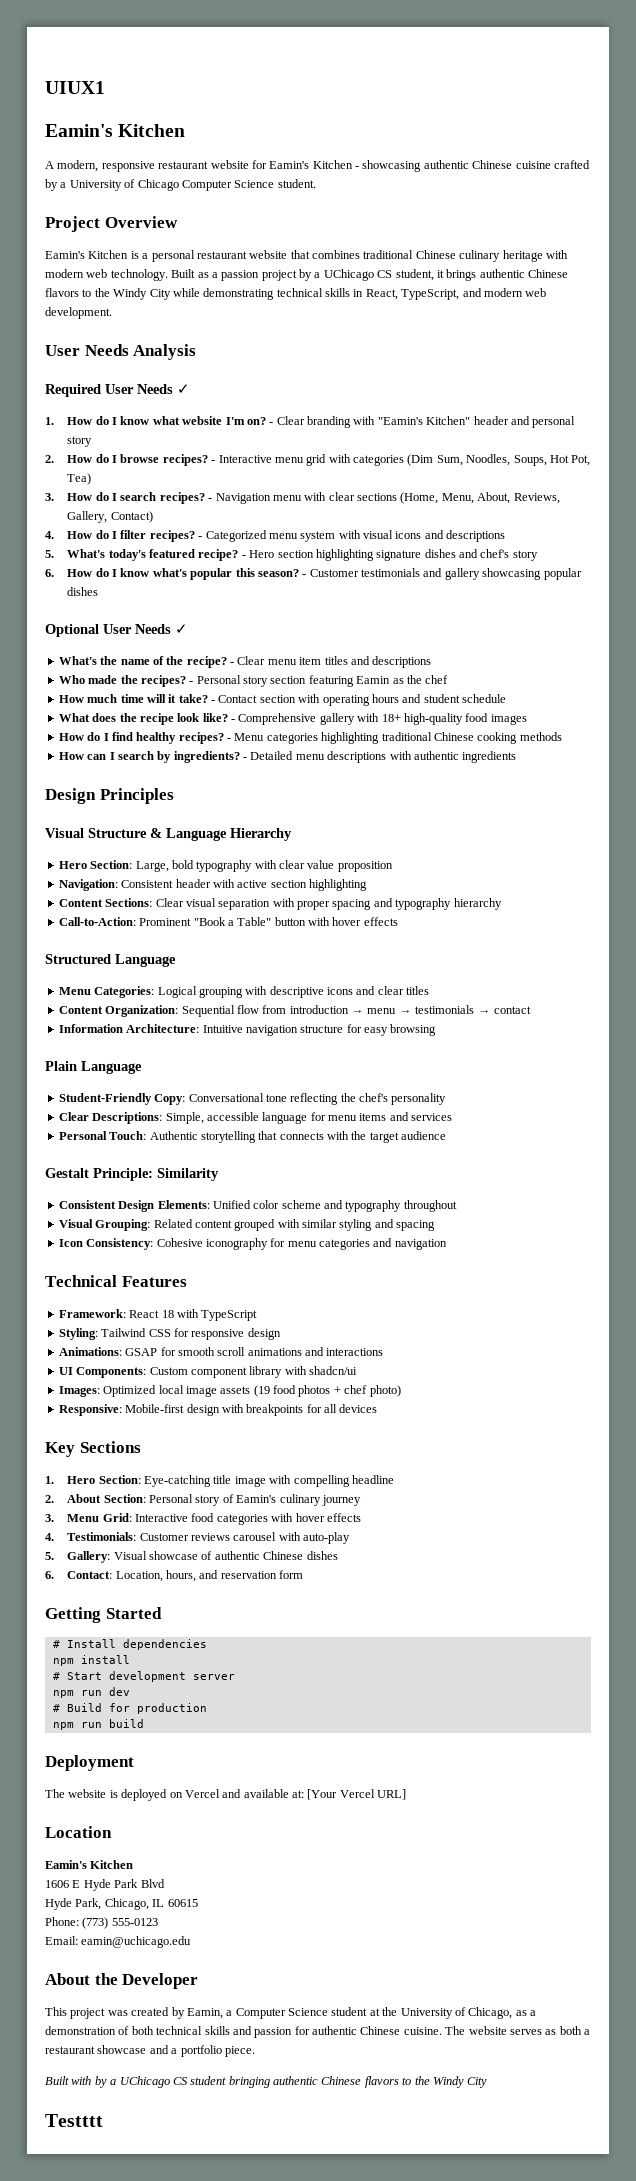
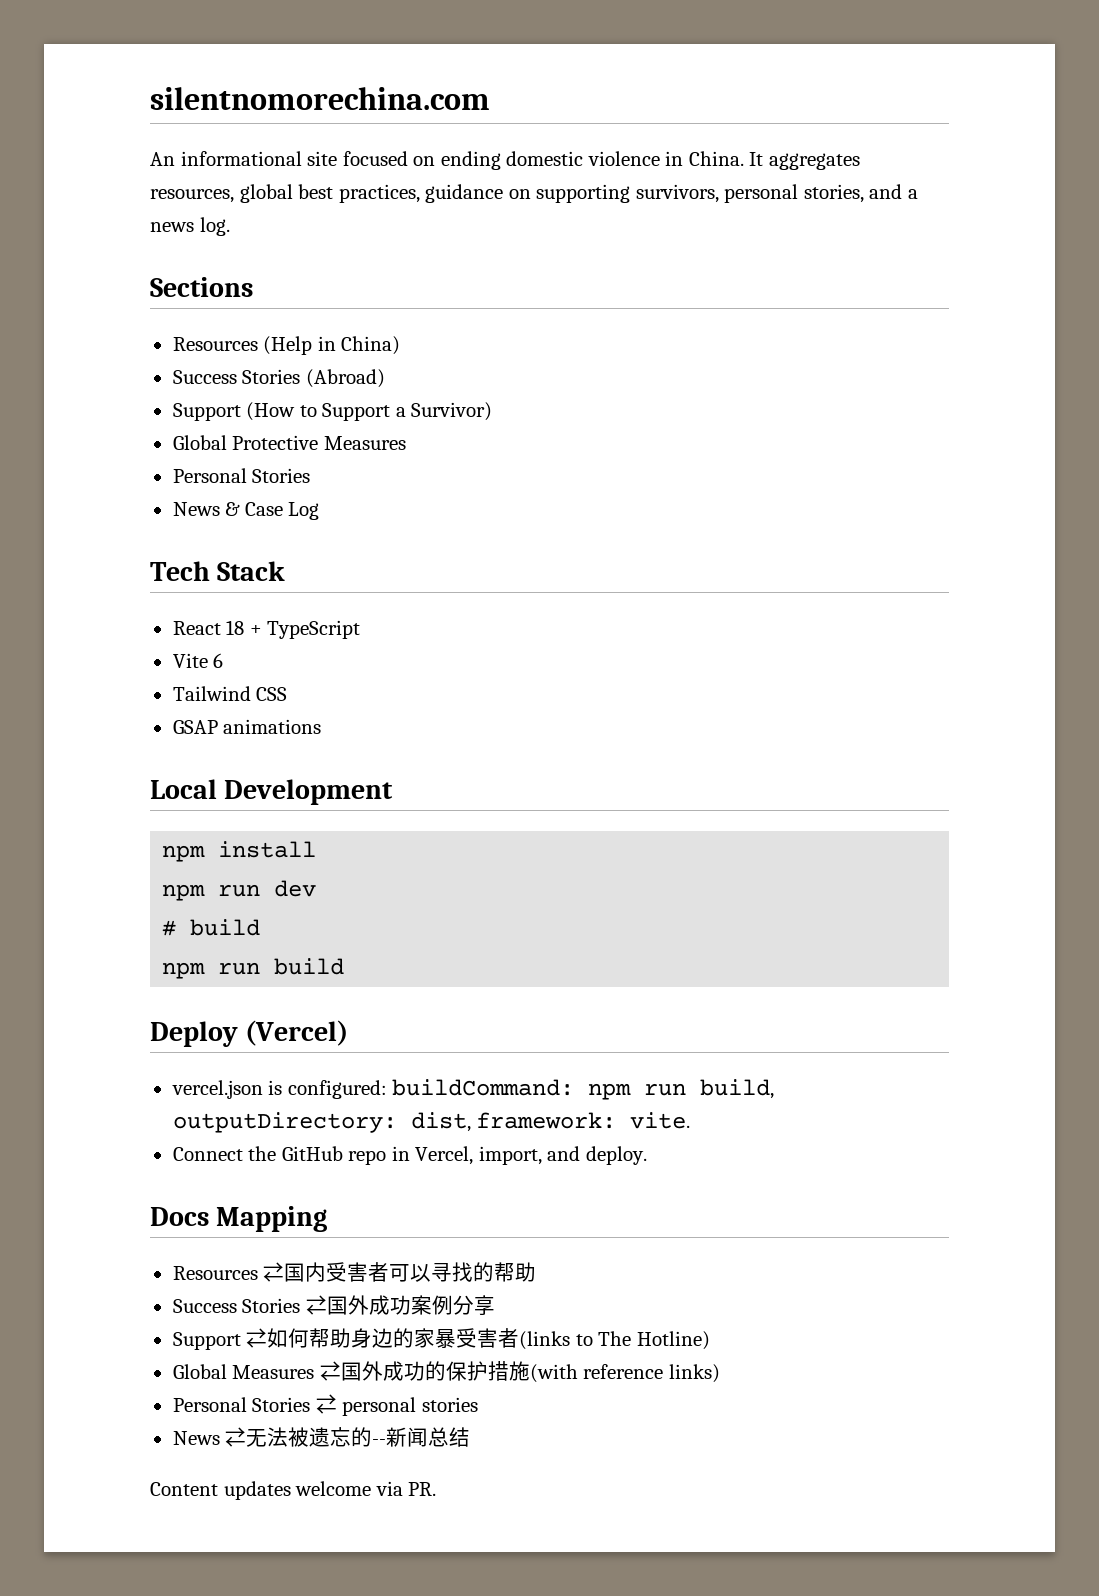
[45,81,105,94] [45,124,186,137] [45,160,590,172] [45,179,316,191] [45,216,178,232] [45,250,568,262] [45,269,568,281] [45,288,547,300] [45,307,112,319] [45,344,197,360] [45,384,190,397] [45,416,576,428] [67,436,93,447] [45,454,591,466] [67,473,92,485] [45,492,560,504] [67,511,153,523] [45,530,506,542] [45,549,538,561] [45,568,582,580] [67,587,99,596] [45,624,188,637] [58,656,432,668] [58,675,449,687] [58,694,506,706] [58,713,527,725] [58,732,562,744] [58,751,517,763] [45,788,174,804] [45,828,292,841] [58,860,393,872] [58,879,367,891] [58,898,502,910] [58,917,398,926] [45,954,176,967] [58,986,430,998] [58,1005,531,1017] [58,1024,437,1036] [45,1061,142,1074] [58,1093,447,1105] [58,1112,453,1124] [58,1131,447,1143] [45,1168,219,1181] [58,1200,457,1212] [58,1219,436,1231] [58,1238,447,1250] [45,1275,187,1287] [58,1309,126,1318] UIUX1 // Eamin's Kitchen // A modern, responsive restaurant website for Eamin's Kitchen - showcasing authentic Chinese cuisine crafted by a University of Chicago Computer Science student. // Project Overview // Eamin's Kitchen is a personal restaurant website that combines traditional Chinese culinary heritage with modern web technology. Built as a passion project by a UChicago CS student, it brings authentic Chinese flavors to the Windy City while demonstrating technical skills in React, TypeScript, and modern web development. // User Needs Analysis // Required User Needs ✓ // 1. How do I know what website I'm on? - Clear branding with "Eamin's Kitchen" header and personal story // 2. How do I browse recipes? - Interactive menu grid with categories (Dim Sum, Noodles, Soups, Hot Pot, Tea) // 3. How do I search recipes? - Navigation menu with clear sections (Home, Menu, About, Reviews, Gallery, Contact) // 4. How do I filter recipes? - Categorized menu system with visual icons and descriptions // 5. What's today's featured recipe? - Hero section highlighting signature dishes and chef's story // 6. How do I know what's popular this season? - Customer testimonials and gallery showcasing popular dishes // Optional User Needs ✓ // What's the name of the recipe? - Clear menu item titles and descriptions // Who made the recipes? - Personal story section featuring Eamin as the chef // How much time will it take? - Contact section with operating hours and student schedule // What does the recipe look like? - Comprehensive gallery with 18+ high-quality food images // How do I find healthy recipes? - Menu categories highlighting traditional Chinese cooking methods // How can I search by ingredients? - Detailed menu descriptions with authentic ingredients // Design Principles // Visual Structure & Language Hierarchy // Hero Section: Large, bold typography with clear value proposition // Navigation: Consistent header with active section highlighting // Content Sections: Clear visual separation with proper spacing and typography hierarchy // Call-to-Action: Prominent "Book a Table" button with hover effects // Structured Language // Menu Categories: Logical grouping with descriptive icons and clear titles // Content Organization: Sequential flow from introduction → menu → testimonials → contact // Information Architecture: Intuitive navigation structure for easy browsing // Plain Language // Student-Friendly Copy: Conversational tone reflecting the chef's personality // Clear Descriptions: Simple, accessible language for menu items and services // Personal Touch: Authentic storytelling that connects with the target audience // Gestalt Principle: Similarity // Consistent Design Elements: Unified color scheme and typography throughout // Visual Grouping: Related content grouped with similar styling and spacing // Icon Consistency: Cohesive iconography for menu categories and navigation // Technical Features // Framework: -> [150,87,490,110] [150,151,860,170] [150,184,918,203] [150,217,230,236] [150,277,253,297] [172,336,401,355] [172,369,385,388] [172,402,493,421] [172,435,406,450] [172,468,311,483] [172,502,320,520] [150,561,286,581] silentnomorechina.com // An informational site focused on ending domestic violence in China. It aggregates resources, global best practices, guidance on supporting survivors, personal stories, and a news log. // Sections // Resources (Help in China) // Success Stories (Abroad) // Support (How to Support a Survivor) // Global Protective Measures // Personal Stories // News & Case Log // Tech Stack //
[176,1309,199,1318] with -> [249,625,262,635] +
[58,1328,98,1340] Styling: -> [172,653,224,668] Vite 6 //
[173,1328,281,1340] [58,1347,384,1356] [58,1366,357,1378] [58,1385,401,1397] [58,1404,378,1416] [45,1441,141,1457] [45,1475,394,1487] [45,1494,361,1506] [45,1513,361,1525] [45,1532,351,1544] [45,1551,338,1563] [45,1570,304,1582] [45,1607,162,1623] [52,1639,207,1650] [52,1655,130,1666] [52,1671,235,1682] for responsive design // Animations: GSAP for smooth scroll animations and interactions // UI Components: Custom component library with shadcn/ui // Images: Optimized local image assets (19 food photos + chef photo) // Responsive: Mobile-first design with breakpoints for all devices // Key Sections // 1. Hero Section: Eye-catching title image with compelling headline // 2. About Section: Personal story of Eamin's culinary journey // 3. Menu Grid: Interactive food categories with hover effects // 4. Testimonials: Customer reviews carousel with auto-play // 5. Gallery: Visual showcase of authentic Chinese dishes // 6. Contact: Location, hours, and reservation form // Getting Started // # Install dependencies // npm install // # Start development server -> [172,719,322,734] [150,779,394,805] [162,841,317,862] // GSAP animations // Local Development // npm install
[66,1703,207,1714] Build for production -> [190,919,261,936] build
[45,1755,134,1771] [45,1789,407,1801] [45,1826,112,1838] [45,1860,134,1869] [45,1879,165,1891] [45,1898,198,1910] [45,1917,158,1929] [45,1936,192,1948] [45,1973,199,1989] [45,2007,536,2019] [45,2026,590,2038] [45,2045,255,2057] [45,2076,488,2088] [45,2114,103,2127] Deployment // The website is deployed on Vercel and available at: [Your Vercel URL] // Location // Eamin's Kitchen // 1606 E Hyde Park Blvd // Hyde Park, Chicago, IL 60615 // Phone: (773) 555-0123 // Email: eamin@uchicago.edu // About the Developer // This project was created by Eamin, a Computer Science student at the University of Chicago, as a demonstration of both technical skills and passion for authentic Chinese cuisine. The website serves as both a restaurant showcase and a portfolio piece. // Built with by a UChicago CS student bringing authentic Chinese flavors to the Windy City // Testttt -> [150,1020,349,1047] [171,1079,775,1100] [172,1112,691,1133] [172,1146,647,1165] [150,1206,328,1232] [172,1262,537,1282] [172,1295,495,1316] [172,1328,710,1350] [172,1361,720,1383] [172,1394,478,1416] [172,1427,471,1447] [150,1481,437,1500] Deploy (Vercel) // vercel.json is configured: buildCommand: npm run build, outputDirectory: dist, framework: vite. // Connect the GitHub repo in Vercel, import, and deploy. // Docs Mapping // Resources ⇄国内受害者可以寻找的帮助 // Success Stories ⇄国外成功案例分享 // Support ⇄如何帮助身边的家暴受害者(links to The Hotline) // Global Measures ⇄国外成功的保护措施(with reference links) // Personal Stories ⇄ personal stories // News ⇄无法被遗忘的--新闻总结 // Content updates welcome via PR.

